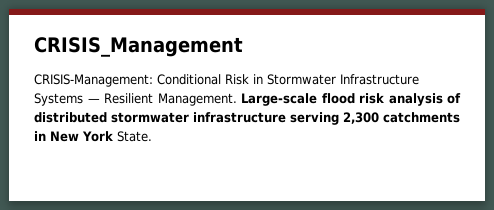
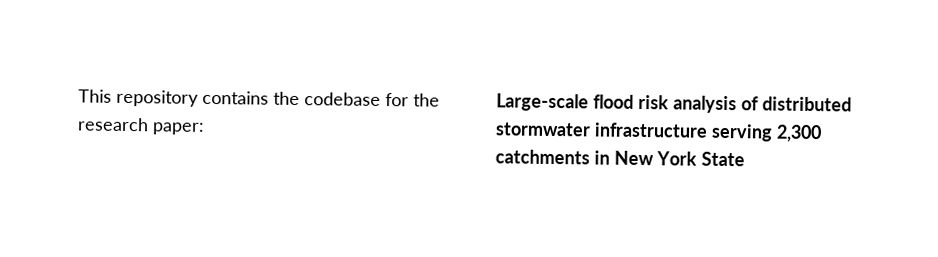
[34,37,243,57] [34,74,419,87] [34,93,237,106] CRISIS_Management // CRISIS-Management: Conditional Risk in Stormwater Infrastructure Systems — Resilient Management. -> [78,89,440,107] [77,117,205,135] This repository contains the codebase for the research paper: //
[116,131,152,142] State. -> [701,151,745,167] State

